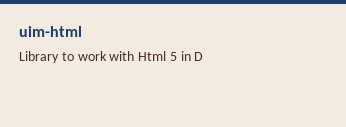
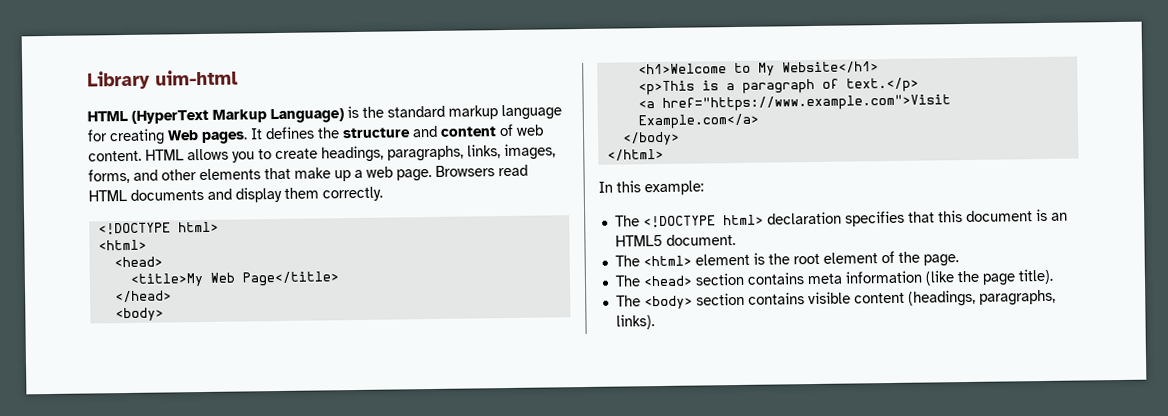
(19, 31) none -> [87,70,150,90] Library
[19,51,204,63] Library to work with Html 5 in D -> [87,104,562,124] [87,123,544,146] [88,143,556,163] [88,164,528,184] [88,186,383,203] [97,221,219,235] [97,239,147,251] [113,256,163,268] [129,271,339,287] [114,290,172,303] [114,307,164,322] [637,61,879,76] [637,77,919,96] [637,94,951,112] [637,113,759,130] [622,131,680,146] [606,148,664,161] [598,180,704,196] [614,208,1068,228] [614,234,736,247] [614,250,959,267] [614,268,1054,287] [615,289,1056,310] [615,314,655,330] HTML (HyperText Markup Language) is the standard markup language for creating Web pages. It defines the structure and content of web content. HTML allows you to create headings, paragraphs, links, images, forms, and other elements that make up a web page. Browsers read HTML documents and display them correctly. // <!DOCTYPE html> // <html> // <head> // <title>My Web Page</title> // </head> // <body> // <h1>Welcome to My Website</h1> // <p>This is a paragraph of text.</p> // <a href="https://www.example.com">Visit Example.com</a> // </body> // </html> // In this example: // The <!DOCTYPE html> declaration specifies that this document is an HTML5 document. // The <html> element is the root element of the page. // The <head> section contains meta information (like the page title). // The <body> section contains visible content (headings, paragraphs, links).

